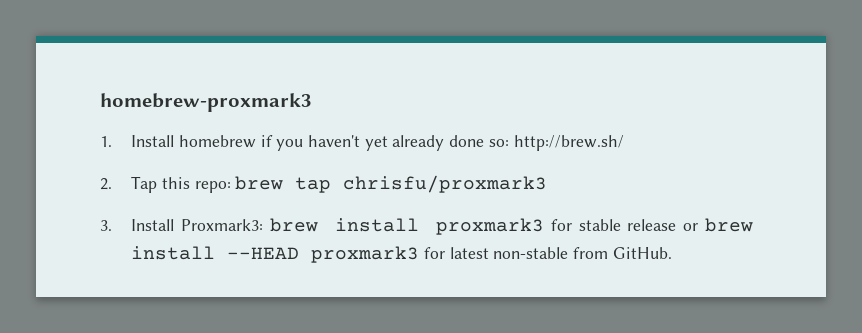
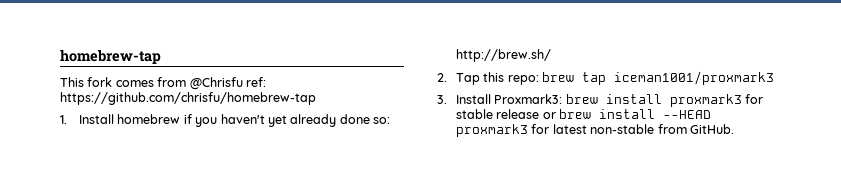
[100,93,312,112] homebrew-proxmark3 -> [60,49,161,64] [60,77,266,90] [60,92,316,105] homebrew-tap // This fork comes from @Chrisfu ref: https://github.com/chrisfu/homebrew-tap
[343,175,548,193] chrisfu/proxmark3 -> [614,71,775,85] iceman1001/proxmark3

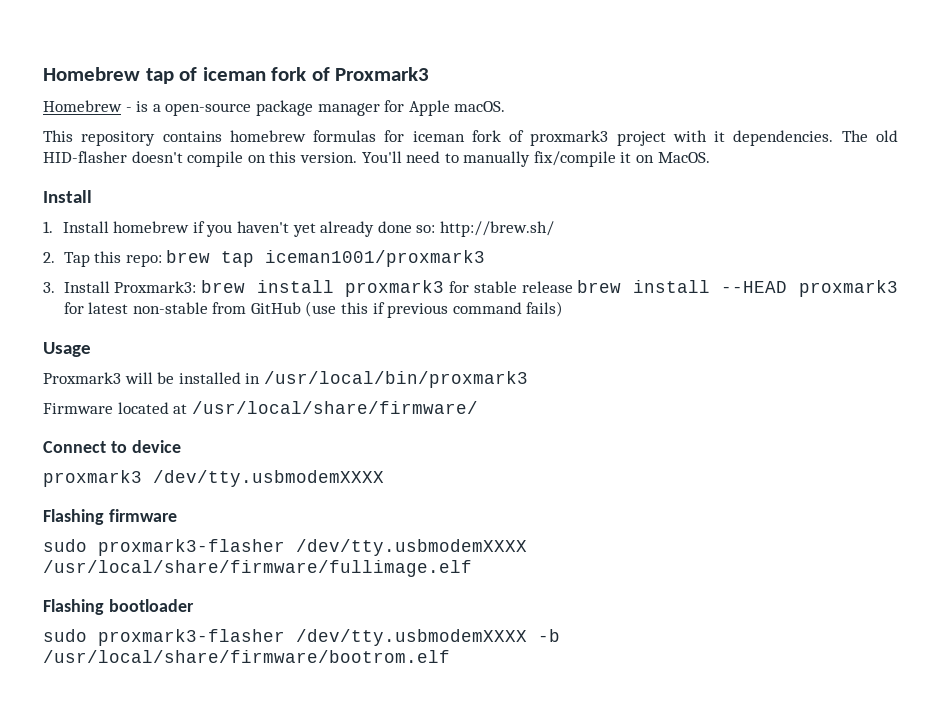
[60,49,161,64] [60,77,266,90] [60,92,316,105] homebrew-tap // This fork comes from @Chrisfu ref: https://github.com/chrisfu/homebrew-tap -> [43,67,430,84] [43,100,506,116] [43,130,898,146] [43,151,710,167] [43,190,92,203] Homebrew tap of iceman fork of Proxmark3 // Homebrew - is a open-source package manager for Apple macOS. // This repository contains homebrew formulas for iceman fork of proxmark3 project with it dependencies. The old HID-flasher doesn't compile on this version. You'll need to manually fix/compile it on MacOS. // Install
[542,112,556,119] or -> (573, 287) none
[689,124,734,134] GitHub. -> [250,301,564,318] [43,342,91,357] [43,371,528,388] [43,401,478,414] [43,440,181,453] [43,470,384,487] [43,509,177,525] [43,539,527,556] [43,560,472,577] [43,599,194,615] [43,629,560,646] [43,650,450,663] GitHub (use this if previous command fails) // Usage // Proxmark3 will be installed in /usr/local/bin/proxmark3 // Firmware located at /usr/local/share/firmware/ // Connect to device // proxmark3 /dev/tty.usbmodemXXXX // Flashing firmware // sudo proxmark3-flasher /dev/tty.usbmodemXXXX /usr/local/share/firmware/fullimage.elf // Flashing bootloader // sudo proxmark3-flasher /dev/tty.usbmodemXXXX -b /usr/local/share/firmware/bootrom.elf

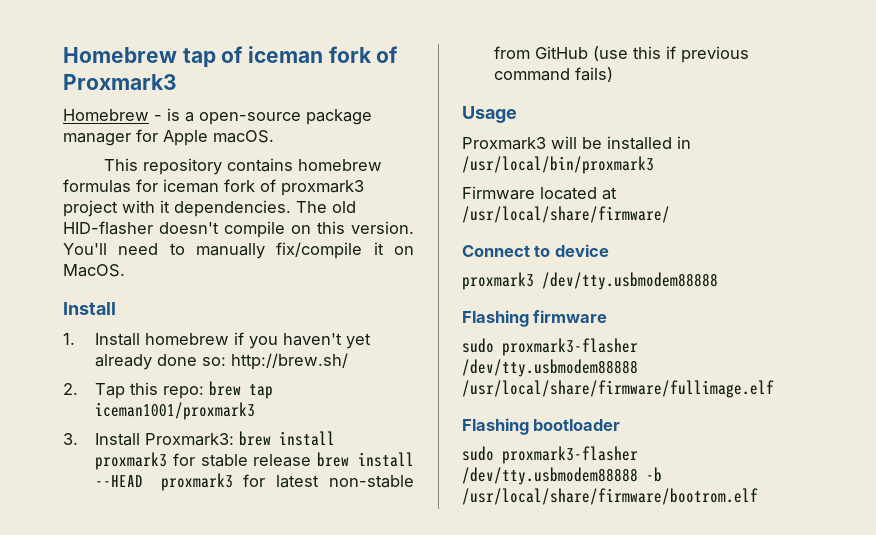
[153,470,384,487] /dev/tty.usbmodemXXXX -> [542,272,718,290] /dev/tty.usbmodem88888
[296,539,527,556] /dev/tty.usbmodemXXXX -> [462,359,638,377] /dev/tty.usbmodem88888
[296,629,527,646] /dev/tty.usbmodemXXXX -> [462,467,638,485] /dev/tty.usbmodem88888

